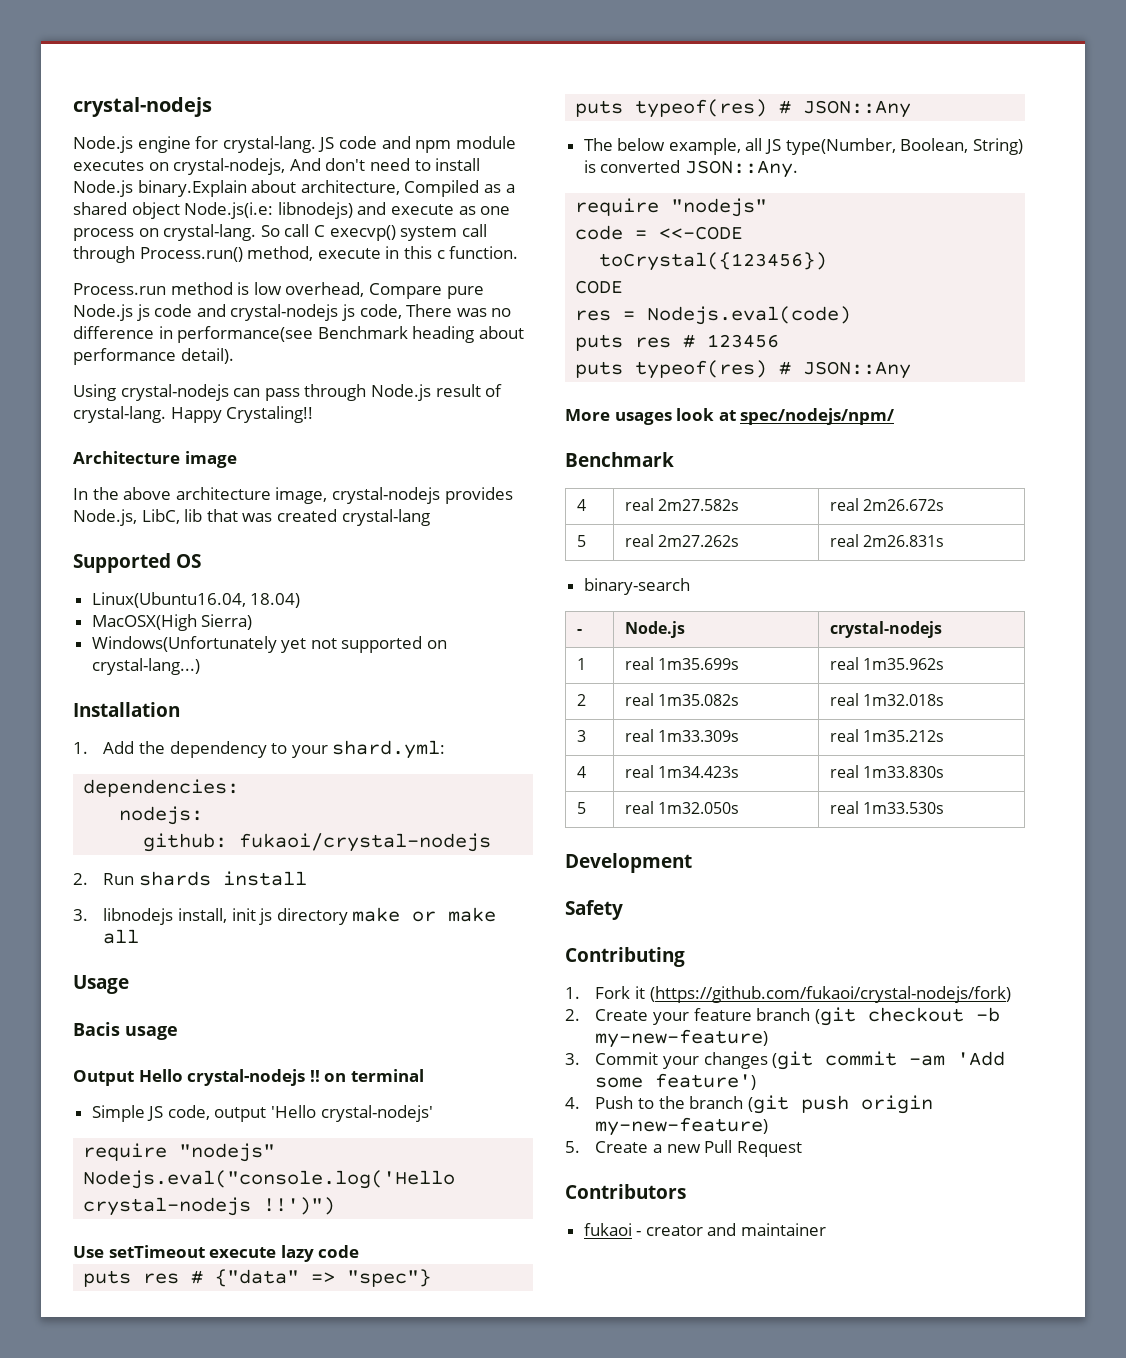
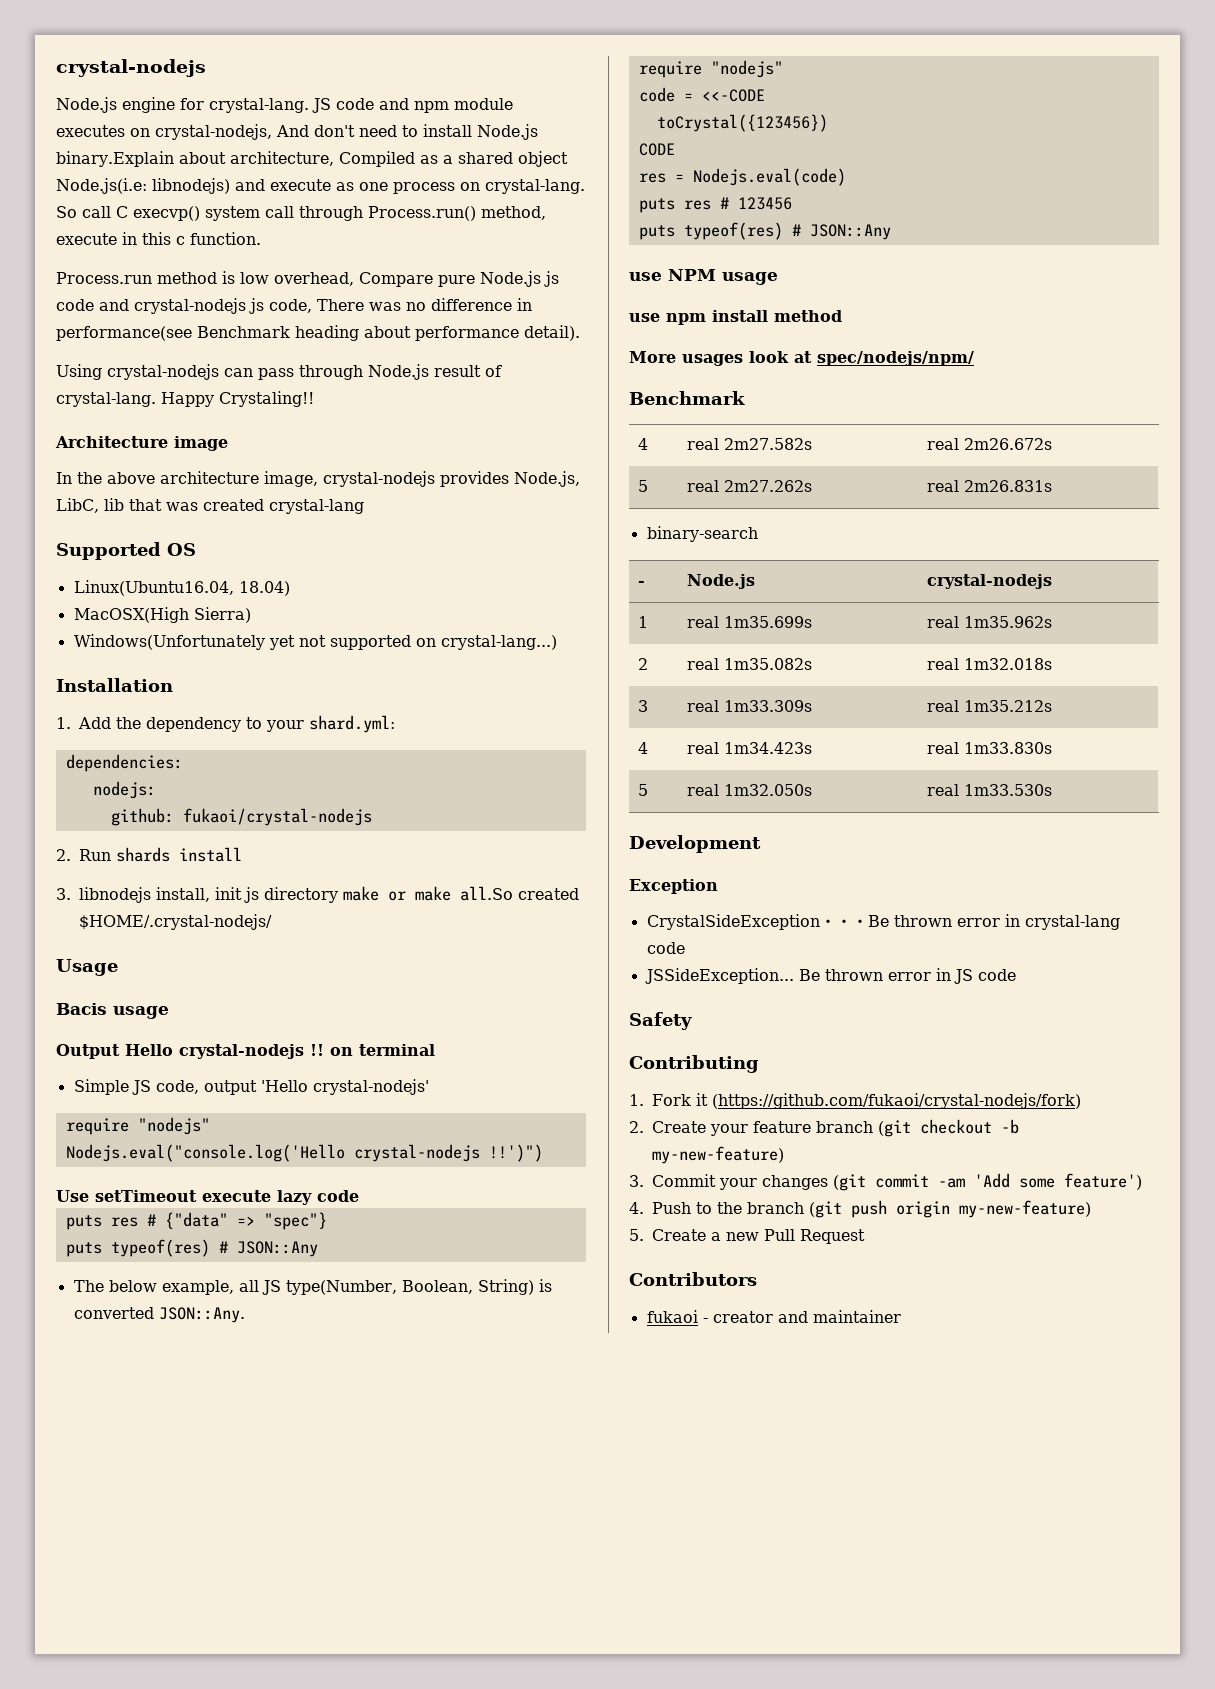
[103,929,140,944] all -> [460,886,579,901] [79,914,272,930] all.So created $HOME/.crystal-nodejs/
(912, 370) none -> [629,269,778,285] [629,310,842,325] // use NPM usage // use npm install method
(692, 863) none -> [629,879,718,894] [646,914,1120,930] [646,942,685,954] [644,968,1016,984] // Exception // CrystalSideException・・・Be thrown error in crystal-lang code // JSSideException... Be thrown error in JS code

